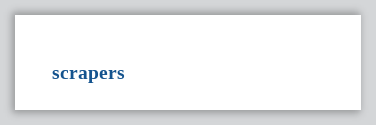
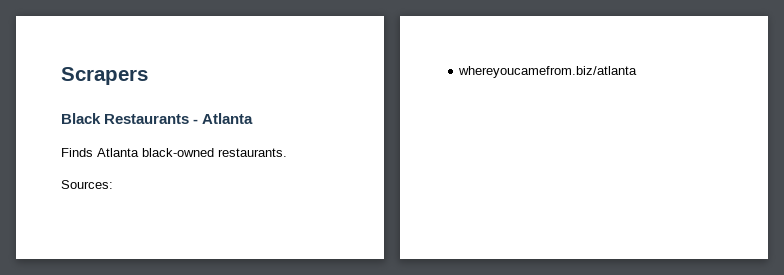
[52,70,125,83] scrapers -> [61,67,148,85] [61,113,254,124] [61,148,287,157] [61,180,113,189] [458,66,638,78] Scrapers // Black Restaurants - Atlanta // Finds Atlanta black-owned restaurants. // Sources: // whereyoucamefrom.biz/atlanta

